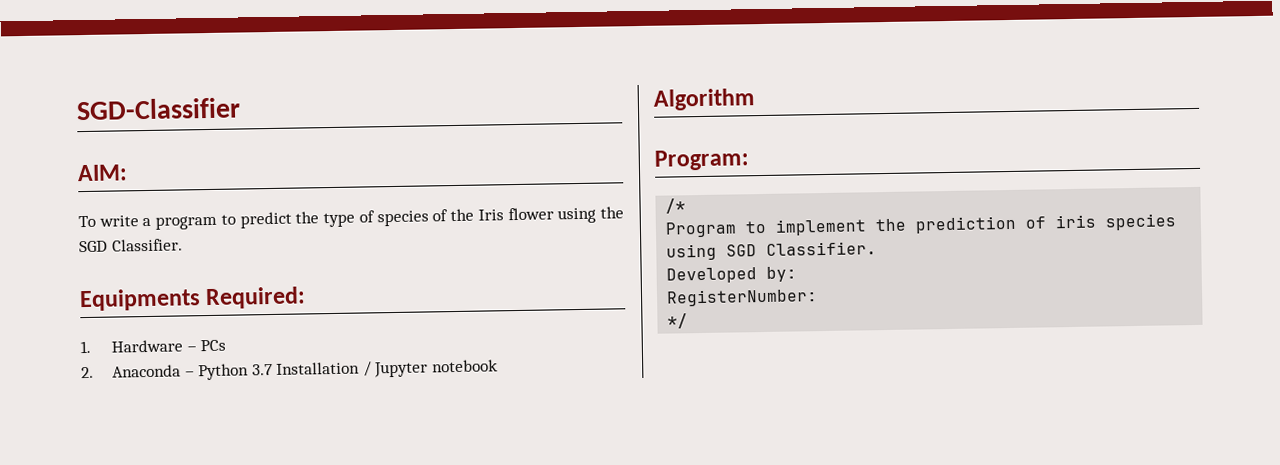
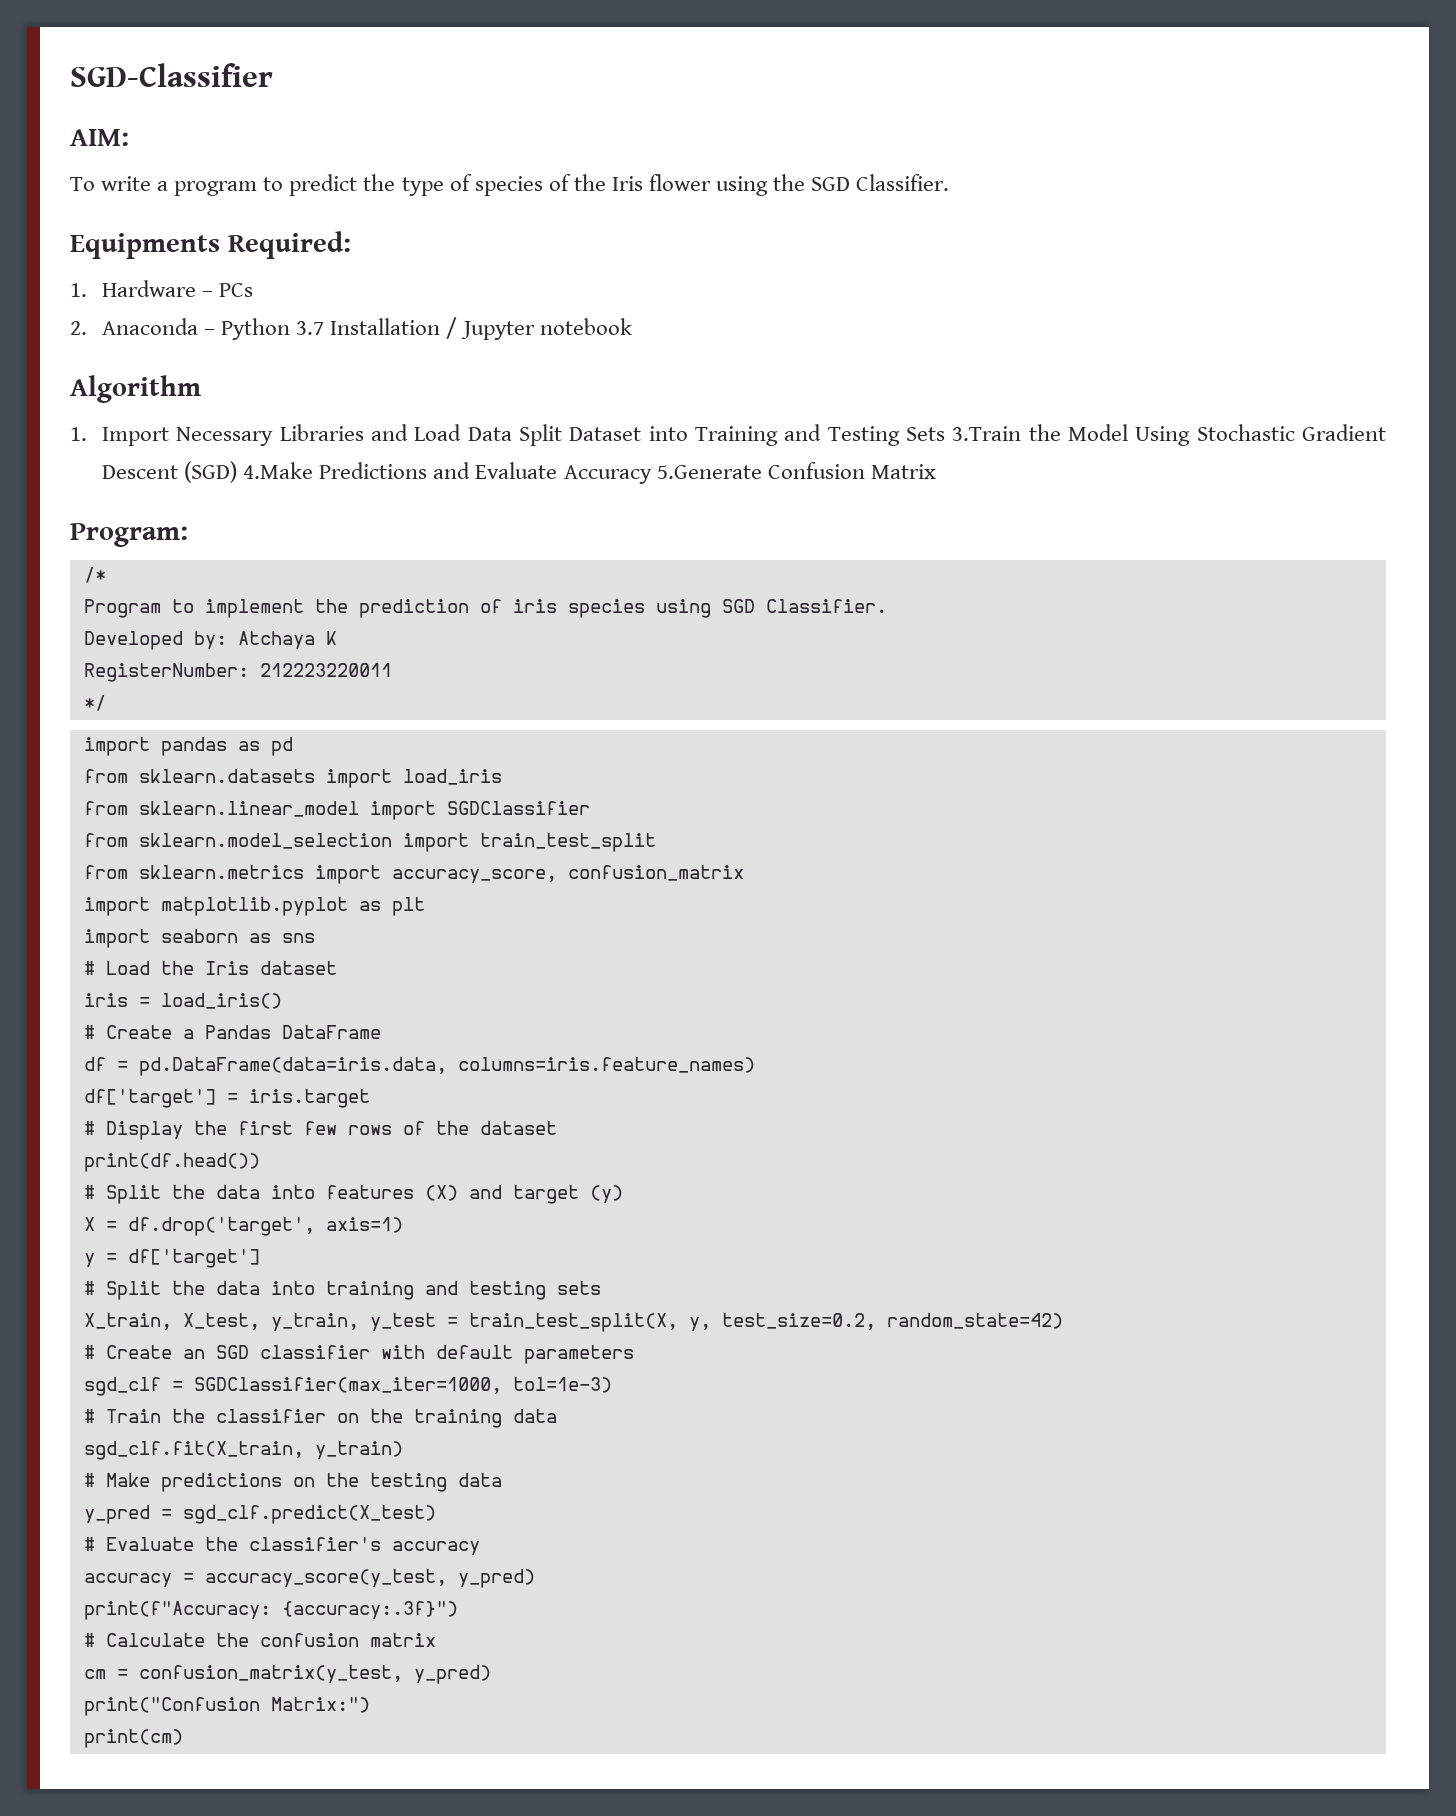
(756, 99) none -> [70,424,1386,446] [102,461,936,484] // 1. Import Necessary Libraries and Load Data Split Dataset into Training and Testing Sets 3.Train the Model Using Stochastic Gradient Descent (SGD) 4.Make Predictions and Evaluate Accuracy 5.Generate Confusion Matrix
(798, 274) none -> [237,631,337,649] Atchaya K
(819, 297) none -> [259,663,392,677] 212223220011
(689, 321) none -> [83,737,293,756] [83,769,502,788] [83,801,590,820] [83,833,656,852] [83,865,744,884] [83,897,425,916] [83,929,315,948] [83,961,337,975] [83,993,282,1009] [83,1025,381,1039] [83,1057,755,1076] [83,1089,370,1108] [83,1121,557,1140] [83,1153,260,1172] [83,1185,623,1204] [83,1217,403,1236] [83,1249,260,1268] [83,1281,601,1300] [83,1313,1063,1332] [83,1345,634,1364] [83,1377,612,1396] [83,1409,557,1428] [83,1441,403,1460] [83,1473,502,1492] [83,1505,436,1524] [83,1537,480,1555] [83,1569,535,1588] [83,1601,458,1620] [83,1633,436,1647] [83,1665,491,1684] [83,1697,370,1716] [83,1729,183,1748] // import pandas as pd // from sklearn.datasets import load_iris // from sklearn.linear_model import SGDClassifier // from sklearn.model_selection import train_test_split // from sklearn.metrics import accuracy_score, confusion_matrix // import matplotlib.pyplot as plt // import seaborn as sns // # Load the Iris dataset // iris = load_iris() // # Create a Pandas DataFrame // df = pd.DataFrame(data=iris.data, columns=iris.feature_names) // df['target'] = iris.target // # Display the first few rows of the dataset // print(df.head()) // # Split the data into features (X) and target (y) // X = df.drop('target', axis=1) // y = df['target'] // # Split the data into training and testing sets // X_train, X_test, y_train, y_test = train_test_split(X, y, test_size=0.2, random_state=42) // # Create an SGD classifier with default parameters // sgd_clf = SGDClassifier(max_iter=1000, tol=1e-3) // # Train the classifier on the training data // sgd_clf.fit(X_train, y_train) // # Make predictions on the testing data // y_pred = sgd_clf.predict(X_test) // # Evaluate the classifier's accuracy // accuracy = accuracy_score(y_test, y_pred) // print(f"Accuracy: {accuracy:.3f}") // # Calculate the confusion matrix // cm = confusion_matrix(y_test, y_pred) // print("Confusion Matrix:") // print(cm)

